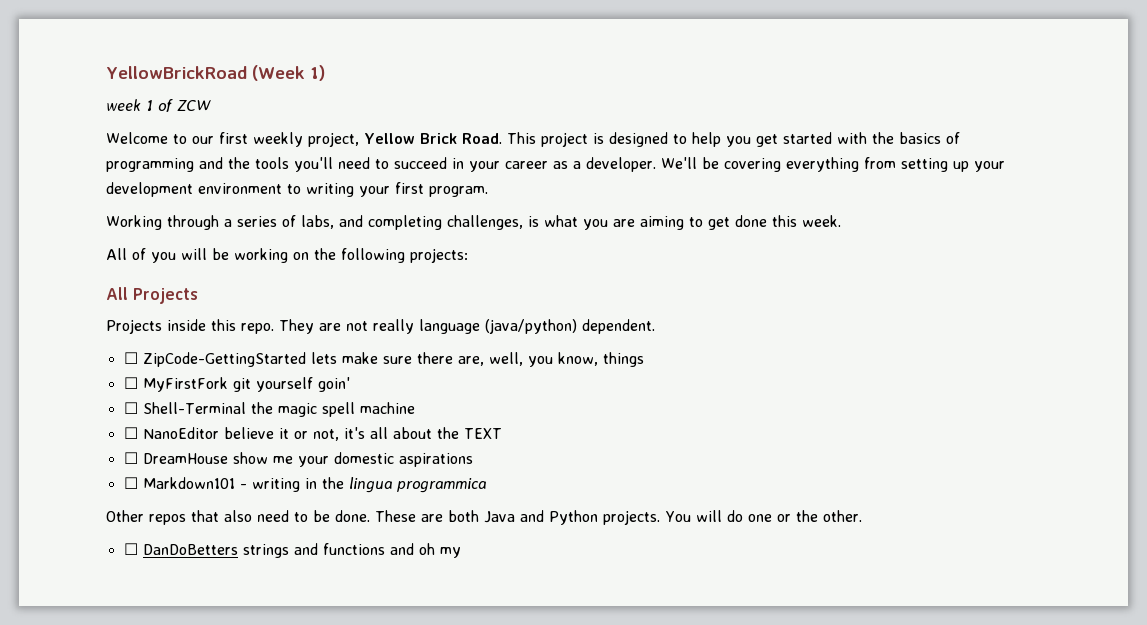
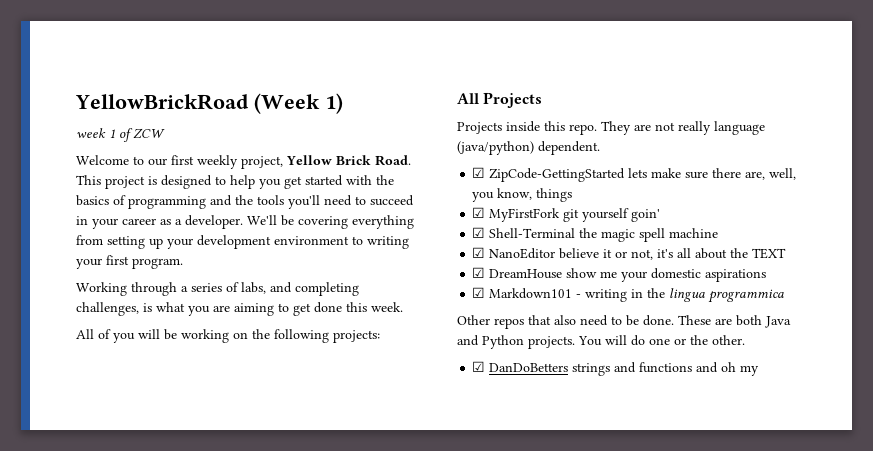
[123,352,138,364] ☐ -> [472,167,486,178] ☑
[123,377,138,389] ☐ -> [472,207,486,218] ☑
[123,402,138,414] ☐ -> [472,227,486,238] ☑
[123,427,138,439] ☐ -> [472,247,486,258] ☑
[123,452,138,464] ☐ -> [472,267,486,278] ☑
[123,477,138,489] ☐ -> [472,287,486,298] ☑
[123,543,138,555] ☐ -> [472,361,486,372] ☑

